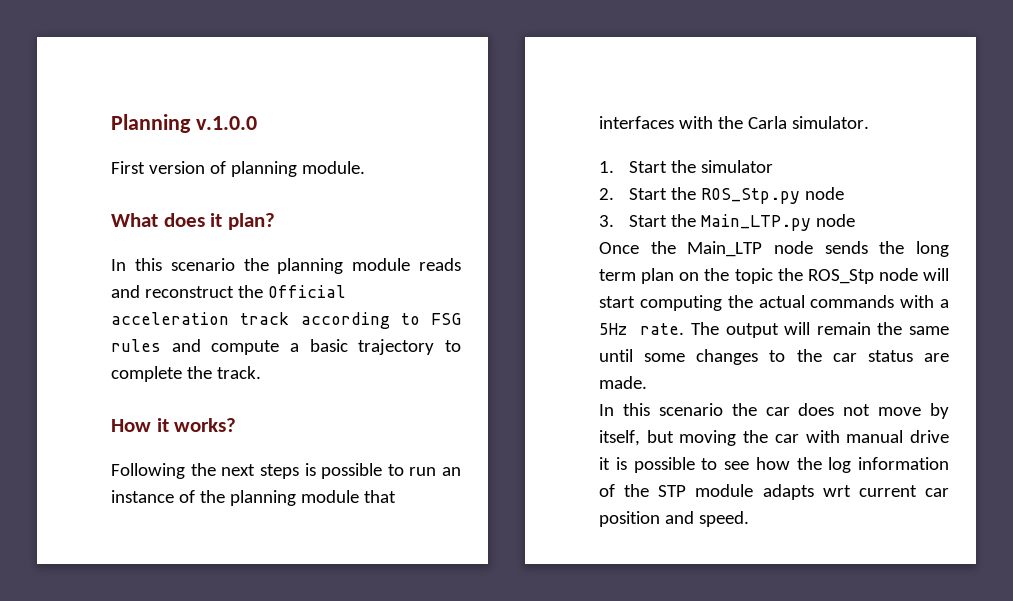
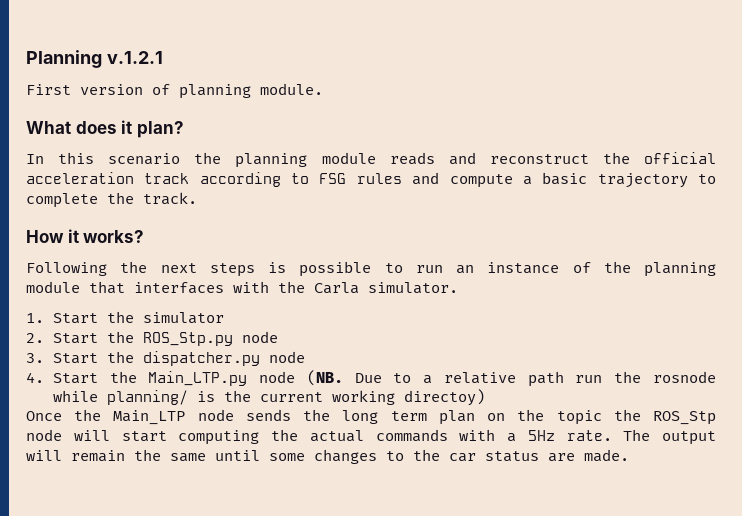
[195,116,257,130] v.1.0.0 -> [106,51,163,64] v.1.2.1
[267,285,346,298] Official -> [644,152,717,164] official
[700,214,855,231] Main_LTP.py node -> [142,351,305,366] [26,370,716,387] [52,389,485,406] dispatcher.py node // 4. Start the Main_LTP.py node (NB. Due to a relative path run the rosnode while planning/ is the current working directoy)
[599,403,949,419] [599,430,949,446] [599,457,949,473] [599,484,949,500] [599,511,749,527] // In this scenario the car does not move by itself, but moving the car with manual drive it is possible to see how the log information of the STP module adapts wrt current car position and speed. -> (629, 455) none

